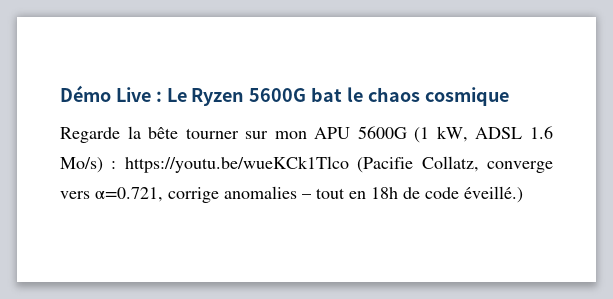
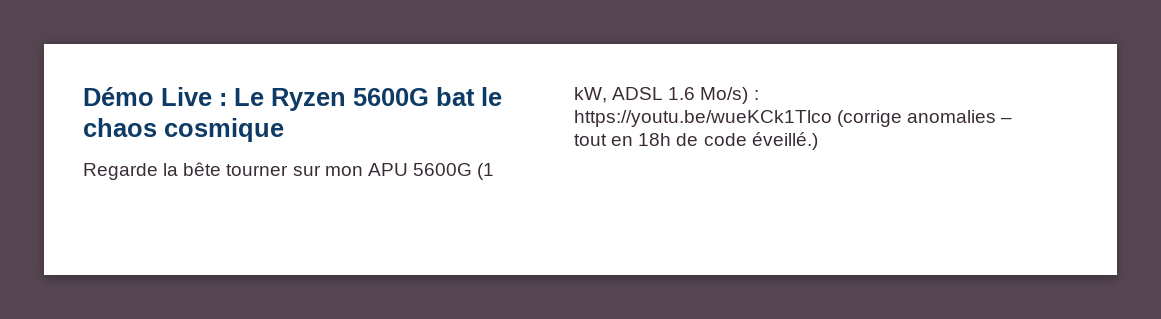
[357,156,553,173] [60,187,219,203] (Pacifie Collatz, converge vers α=0.721, corrige -> [837,110,903,127] (corrige

